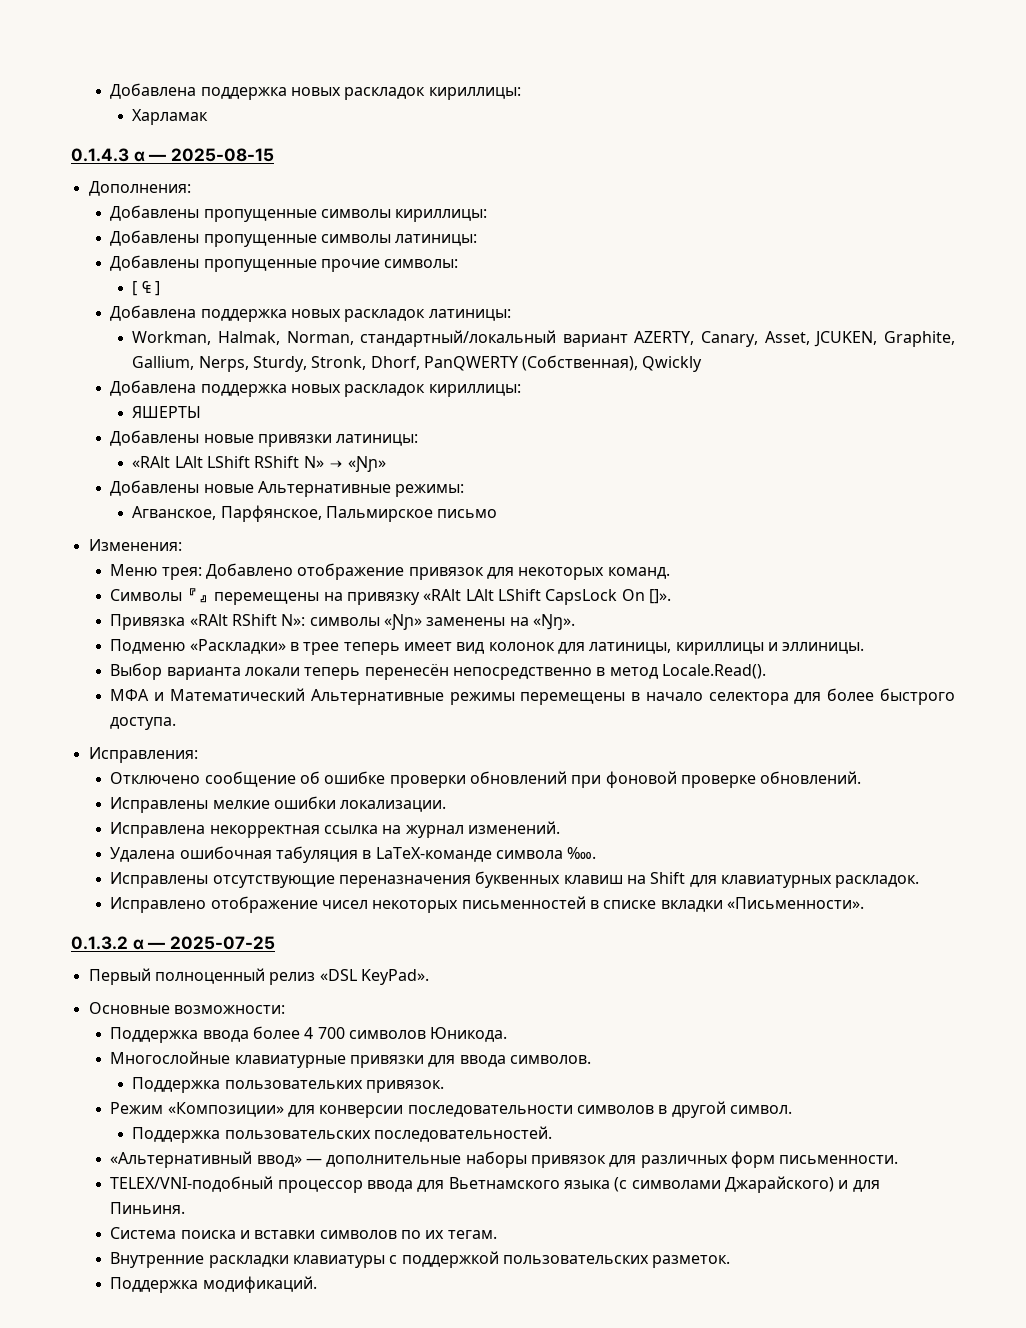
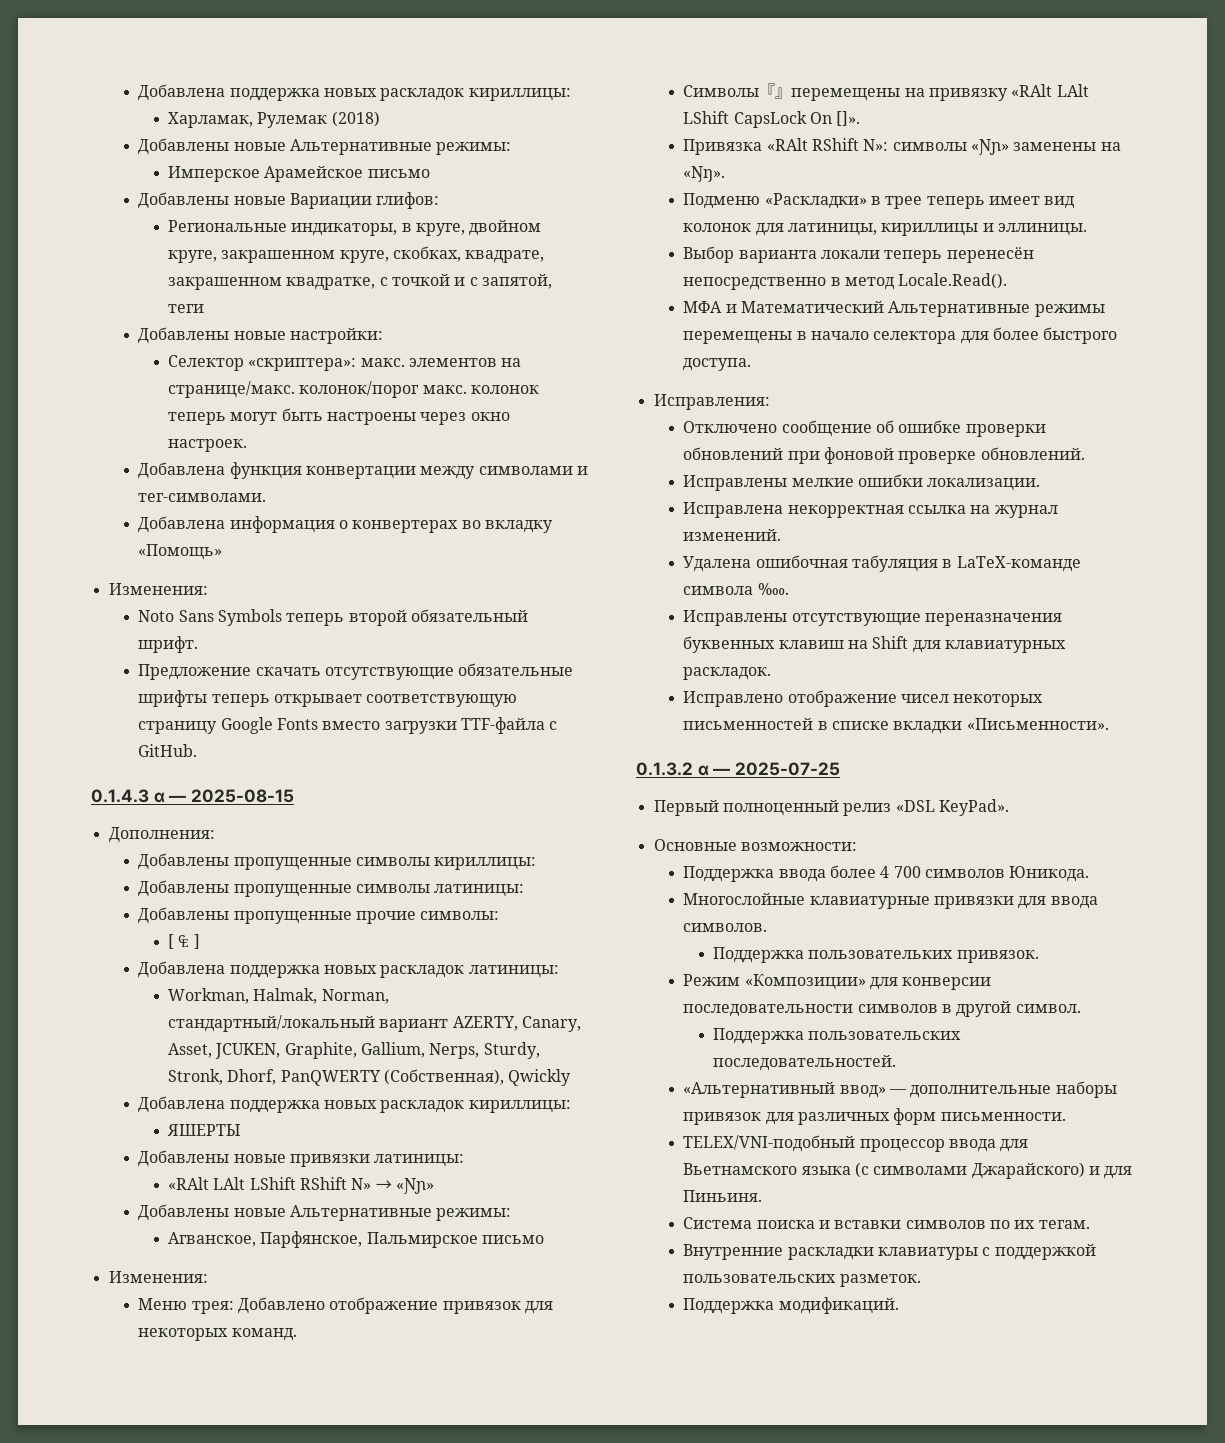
[110,83,521,100] [132,109,209,125] Добавлена поддержка новых раскладок кириллицы: // Харламак -> [138,84,571,101] [168,111,380,128] [138,138,512,155] [168,166,430,182] [138,192,440,209] [168,220,542,236] [168,246,545,263] [168,274,553,290] [168,304,205,313] [138,327,384,344] [168,355,522,371] [168,381,540,398] [168,408,510,425] [168,439,248,452] [138,462,588,479] [138,493,267,502] [138,516,553,533] [138,544,223,560] [108,583,208,595] [138,609,528,626] [138,636,199,653] [138,663,574,680] [138,690,518,707] [138,717,558,734] [138,744,198,757] Добавлена поддержка новых раскладок кириллицы: // Харламак, Рулемак (2018) // Добавлены новые Альтернативные режимы: // Имперское Арамейское письмо // Добавлены новые Вариации глифов: // Региональные индикаторы, в круге, двойном круге, закрашенном круге, скобках, квадрате, закрашенном квадратке, с точкой и с запятой, теги // Добавлены новые настройки: // Селектор «скриптера»: макс. элементов на странице/макс. колонок/порог макс. колонок теперь могут быть настроены через окно настроек. // Добавлена функция конвертации между символами и тег-символами. // Добавлена информация о конвертерах во вкладку «Помощь» // Изменения: // Noto Sans Symbols теперь второй обязательный шрифт. // Предложение скачать отсутствующие обязательные шрифты теперь открывает соответствующую страницу Google Fonts вместо загрузки TTF-файла с GitHub.

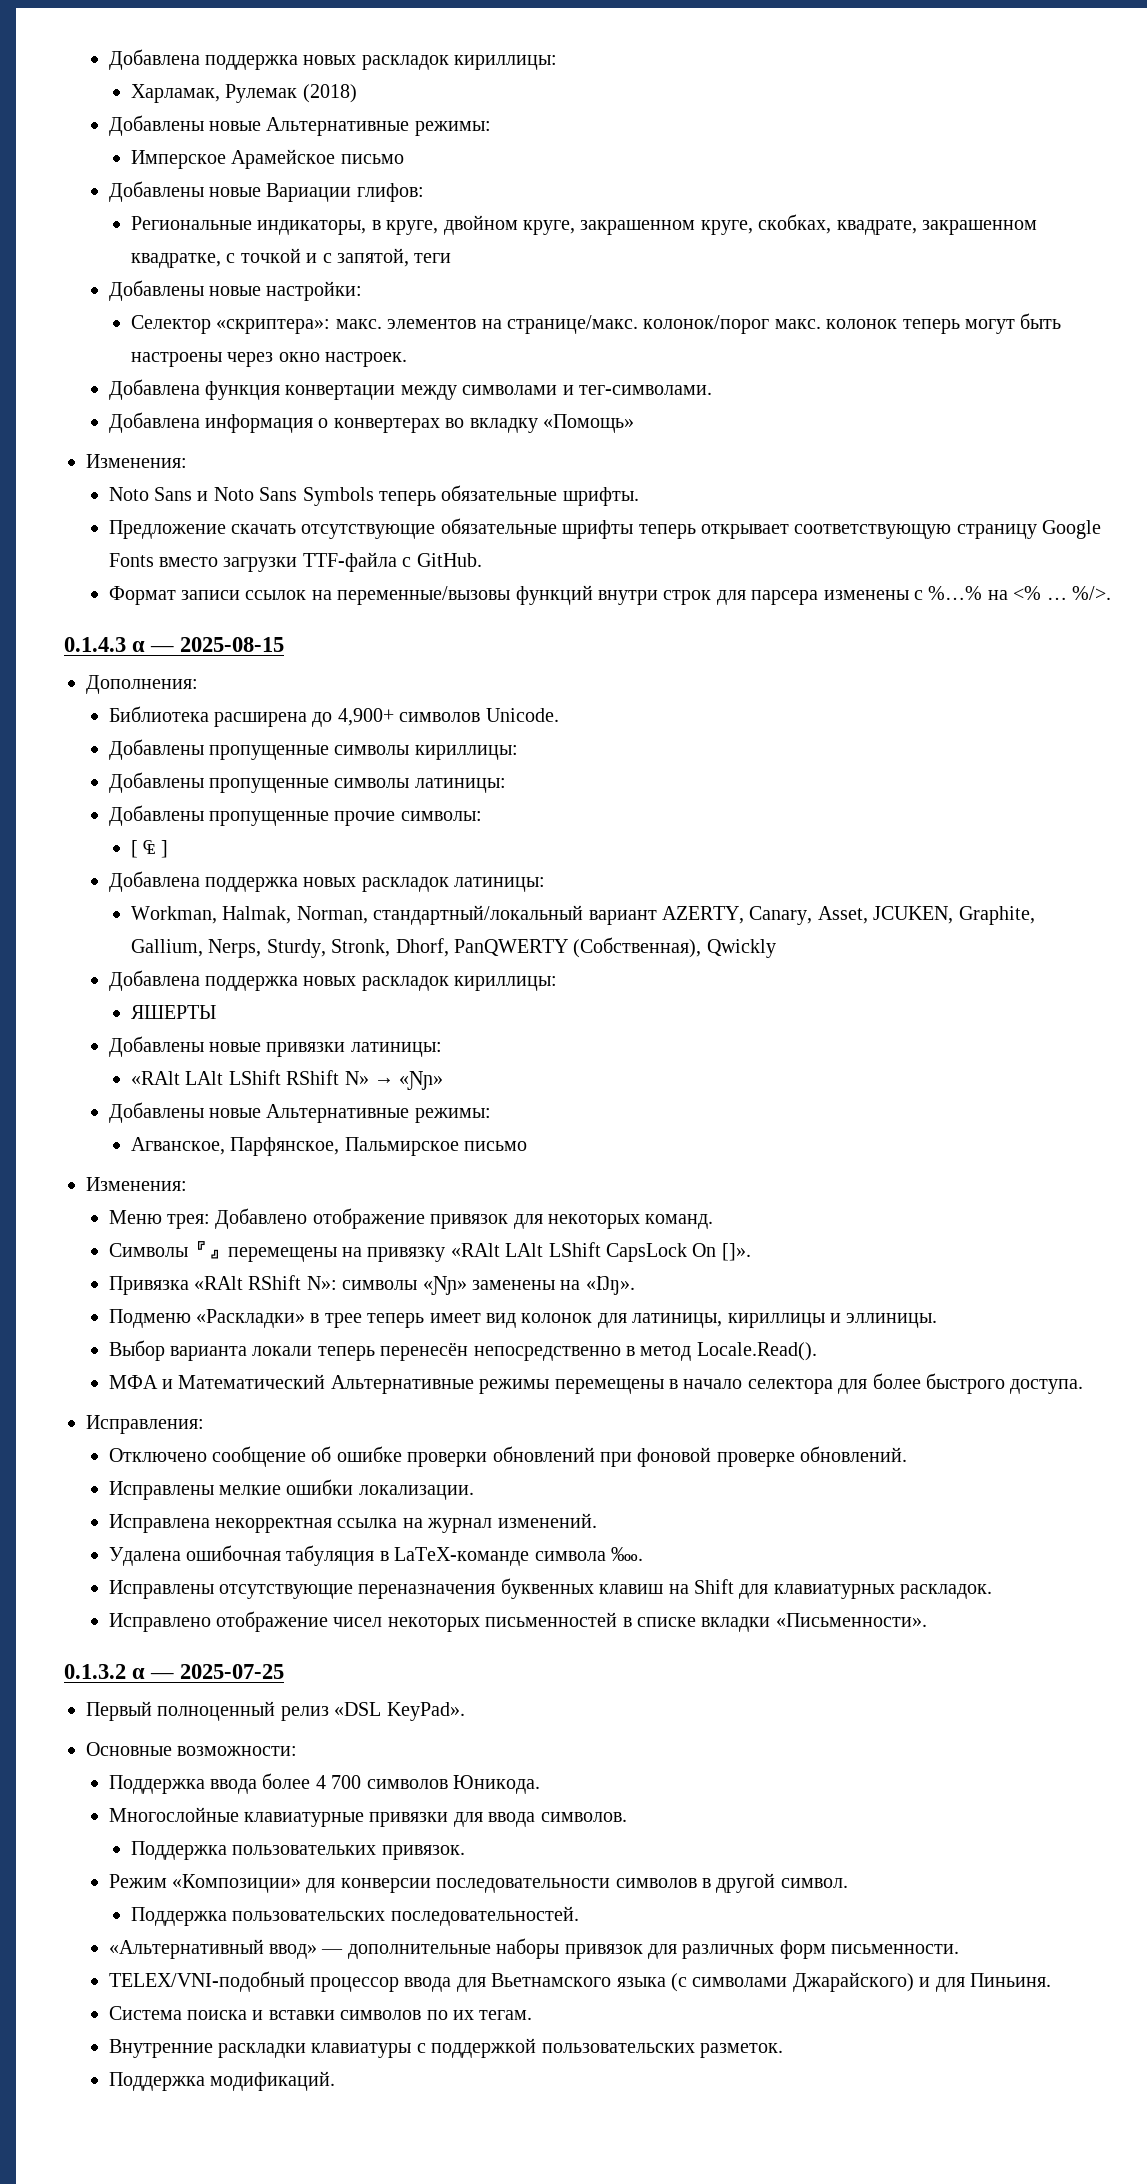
[218,609,528,626] [138,636,199,653] Symbols теперь второй обязательный шрифт. -> [197,485,639,506] и Noto Sans Symbols теперь обязательные шрифты.
(198, 750) none -> [108,585,1111,605] // Формат записи ссылок на переменные/вызовы функций внутри строк для парсера изменены с %…% на <% … %/>.
(215, 835) none -> [108,706,559,727] // Библиотека расширена до 4,900+ символов Unicode.

